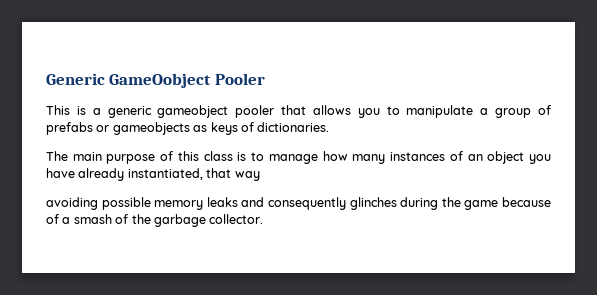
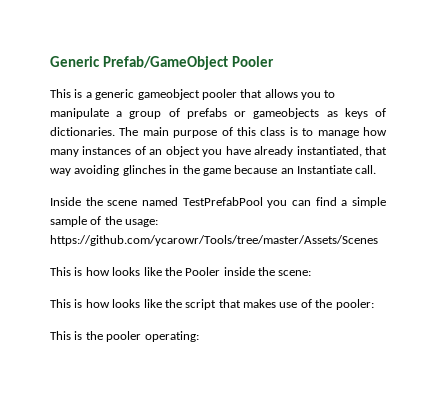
[109,73,212,88] GameOobject -> [102,56,228,70] Prefab/GameObject
(330, 127) // -> (115, 131) none
[46,197,552,210] [46,214,264,227] // avoiding possible memory leaks and consequently glinches during the game because of a smash of the garbage collector. -> [74,165,377,176] [50,197,387,208] [50,216,159,227] [50,235,378,246] [50,267,312,276] [50,299,374,310] [50,331,199,342] avoiding glinches in the game because an Instantiate call. // Inside the scene named TestPrefabPool you can find a simple sample of the usage: https://github.com/ycarowr/Tools/tree/master/Assets/Scenes // This is how looks like the Pooler inside the scene: // This is how looks like the script that makes use of the pooler: // This is the pooler operating:

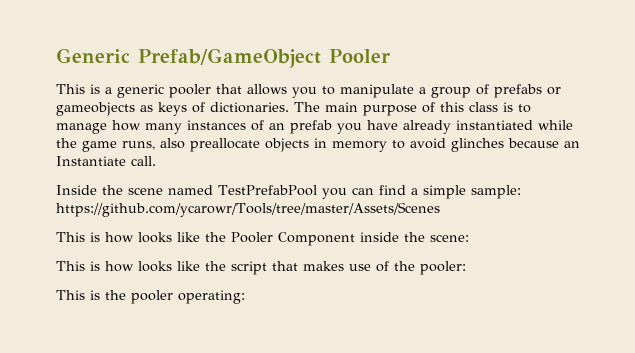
[137,89,200,100] gameobject -> (164, 91) none
[165,146,200,157] object -> [290,120,332,134] prefab
[296,146,388,157] [50,165,231,176] instantiated, that way avoiding glinches in the game -> [456,120,573,130] [56,138,504,152] instantiated while the game runs, also preallocate objects in memory to avoid glinches
[50,216,159,227] sample of the usage: -> [470,185,521,199] sample:
(221, 271) none -> [278,232,355,246] Component

